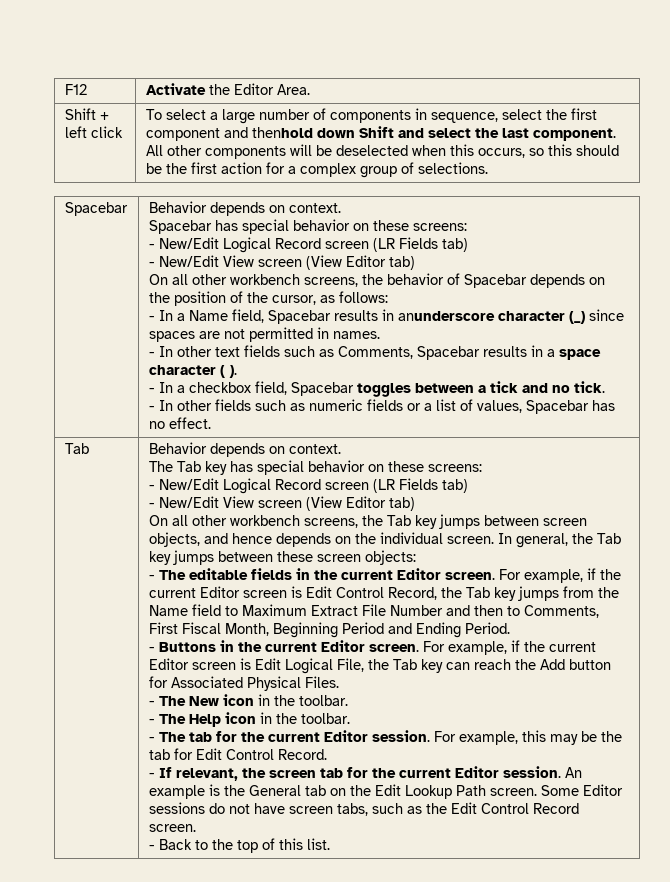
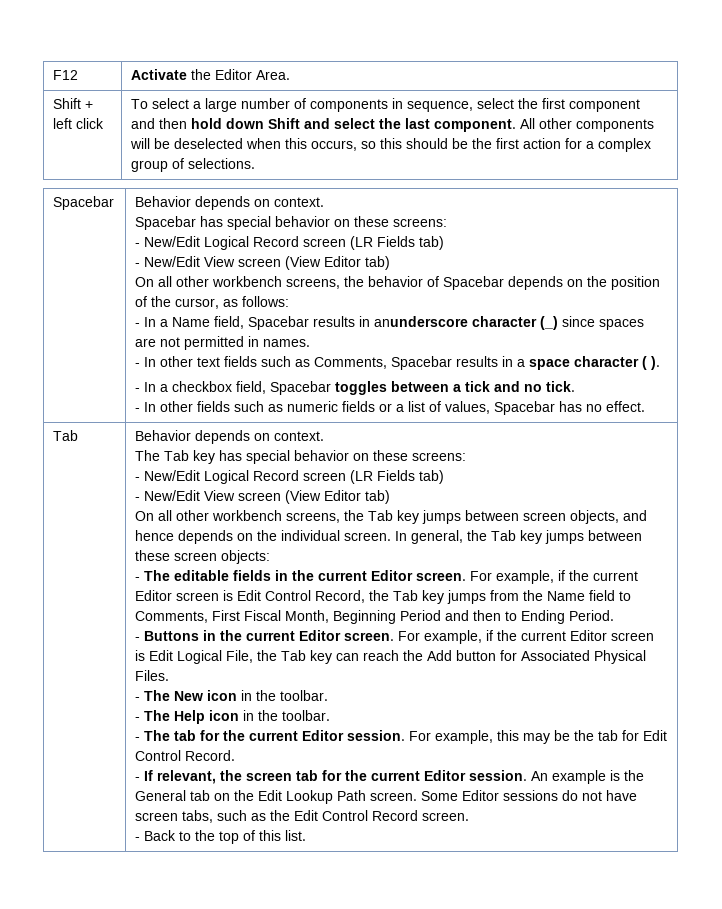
[251,127,313,138] thenhold -> [159,118,223,129] then hold
[241,604,520,616] Maximum Extract File Number and then to -> (632, 596) none
(412, 628) none -> [473,610,518,621] then to

